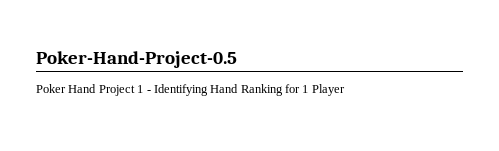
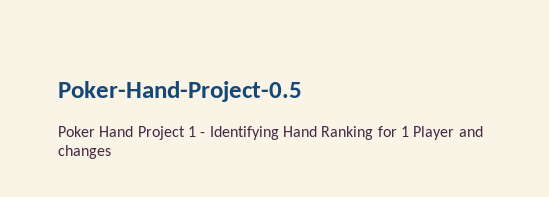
(345, 90) none -> [458,126,483,137] [58,145,111,159] and changes

